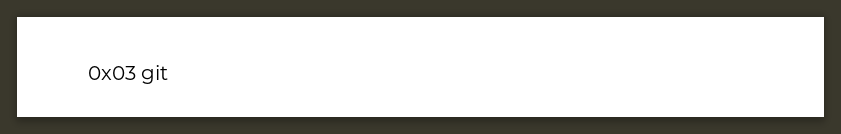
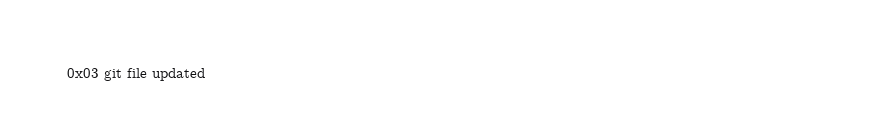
(169, 74) none -> [127,68,205,81] file updated

